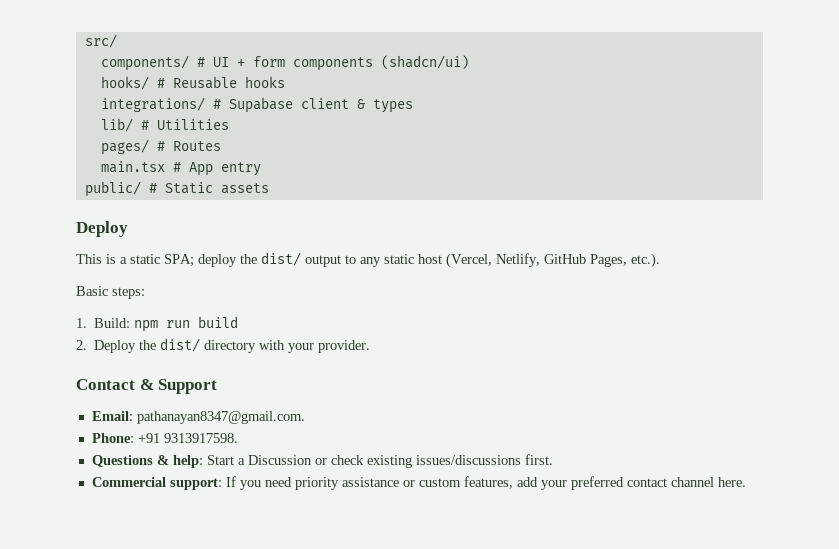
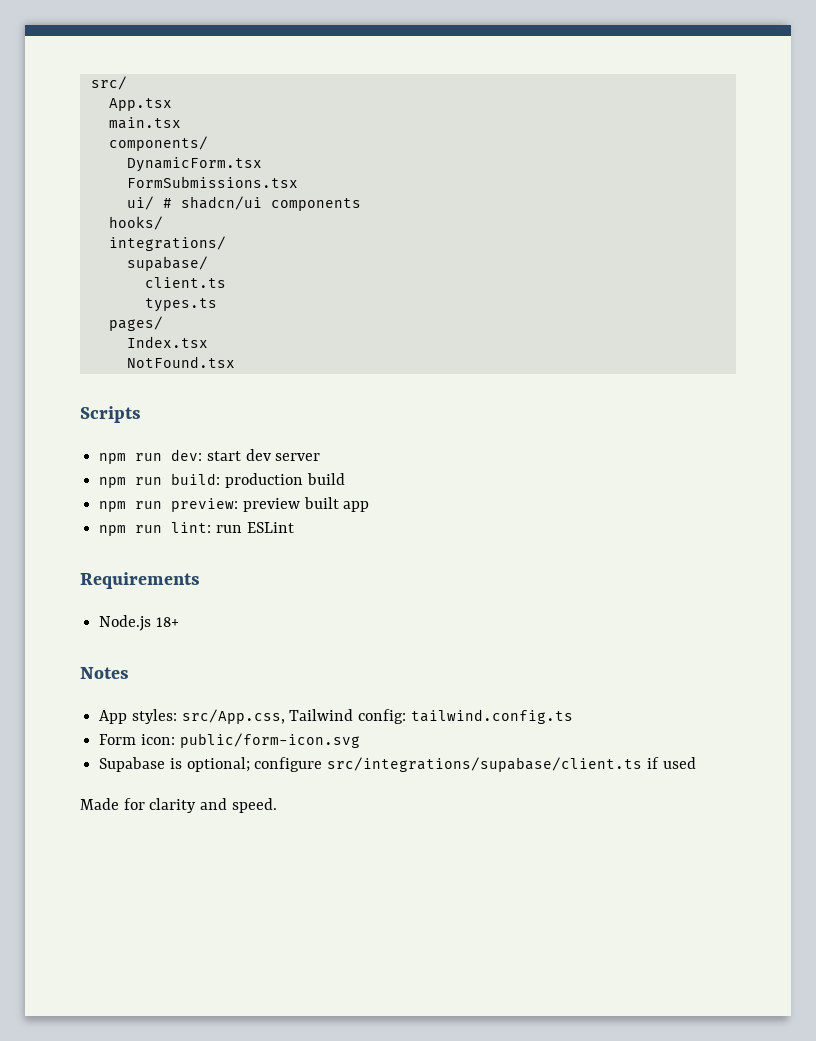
(117, 41) none -> [108,98,172,111] [108,117,181,129] // App.tsx // main.tsx
[196,56,285,67] # UI + form -> [126,157,262,172] [126,176,298,188] [126,196,262,210] // DynamicForm.tsx // FormSubmissions.tsx // ui/ # shadcn/ui
[380,55,469,69] (shadcn/ui) -> (361, 204) none
[156,76,285,89] [100,97,413,113] [100,118,229,132] [100,139,221,155] [100,161,261,176] [84,181,269,197] [76,221,128,237] [76,252,660,268] [76,286,145,299] [76,316,239,332] [76,338,371,353] [76,379,218,394] [91,411,305,424] [91,433,238,443] [91,454,553,468] [91,476,746,490] # Reusable hooks // integrations/ # Supabase client & types // lib/ # Utilities // pages/ # Routes // main.tsx # App entry // public/ # Static assets // Deploy // This is a static SPA; deploy the dist/ output to any static host (Vercel, Netlify, GitHub Pages, etc.). // Basic steps: // 1. Build: npm run build // 2. Deploy the dist/ directory with your provider. // Contact & Support // Email: pathanayan8347@gmail.com. // Phone: +91 9313917598. // Questions & help: Start a Discussion or check existing issues/discussions first. // Commercial support: If you need priority assistance or custom features, add your preferred contact channel here. -> [108,236,226,251] [126,256,208,271] [144,277,226,288] [144,298,217,312] [108,316,163,331] [126,336,208,348] [126,356,235,368] [80,406,141,423] [99,449,321,464] [99,473,345,488] [99,497,370,512] [99,522,294,536] [80,572,200,589] [99,615,179,631] [80,667,129,679] [99,709,573,724] [99,733,360,748] [99,757,696,772] [80,798,277,813] // integrations/ // supabase/ // client.ts // types.ts // pages/ // Index.tsx // NotFound.tsx // Scripts // npm run dev: start dev server // npm run build: production build // npm run preview: preview built app // npm run lint: run ESLint // Requirements // Node.js 18+ // Notes // App styles: src/App.css, Tailwind config: tailwind.config.ts // Form icon: public/form-icon.svg // Supabase is optional; configure src/integrations/supabase/client.ts if used // Made for clarity and speed.

